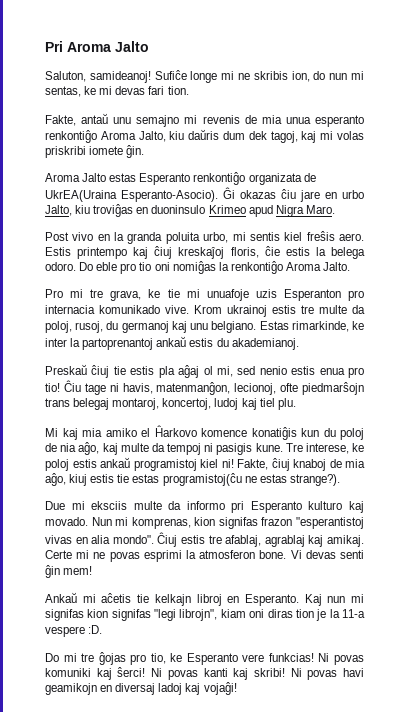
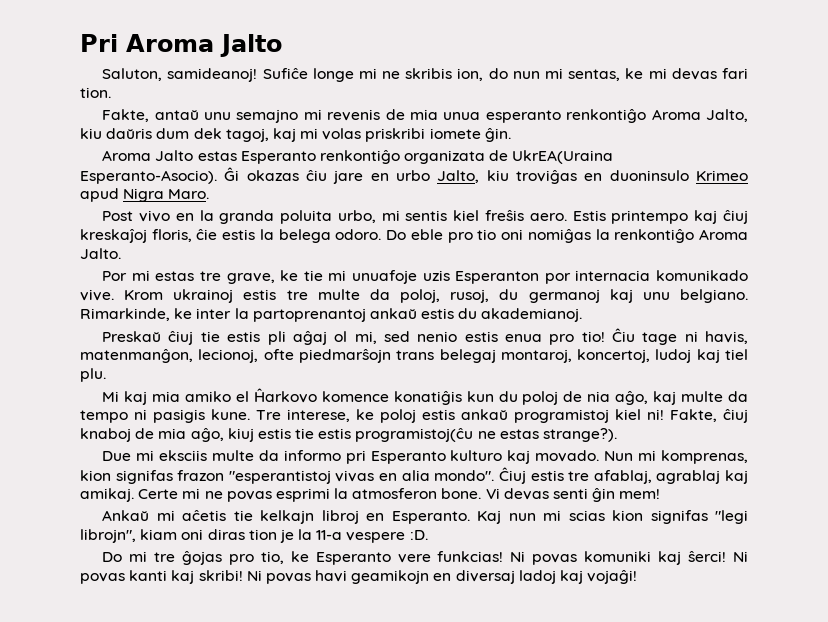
[45,289,142,301] Pro mi tre grava, -> [102,270,275,284] Por mi estas tre grave,
[348,290,364,301] pro -> [544,273,571,284] por
[259,321,349,332] Estas rimarkinde, -> [80,308,170,321] Rimarkinde,
[158,366,175,378] pla -> [267,331,286,345] pli
[167,443,201,455] tempoj -> [80,410,128,423] tempo
[132,474,160,483] estas -> [318,428,352,439] estis
[45,609,84,621] signifas -> [568,510,605,521] scias

